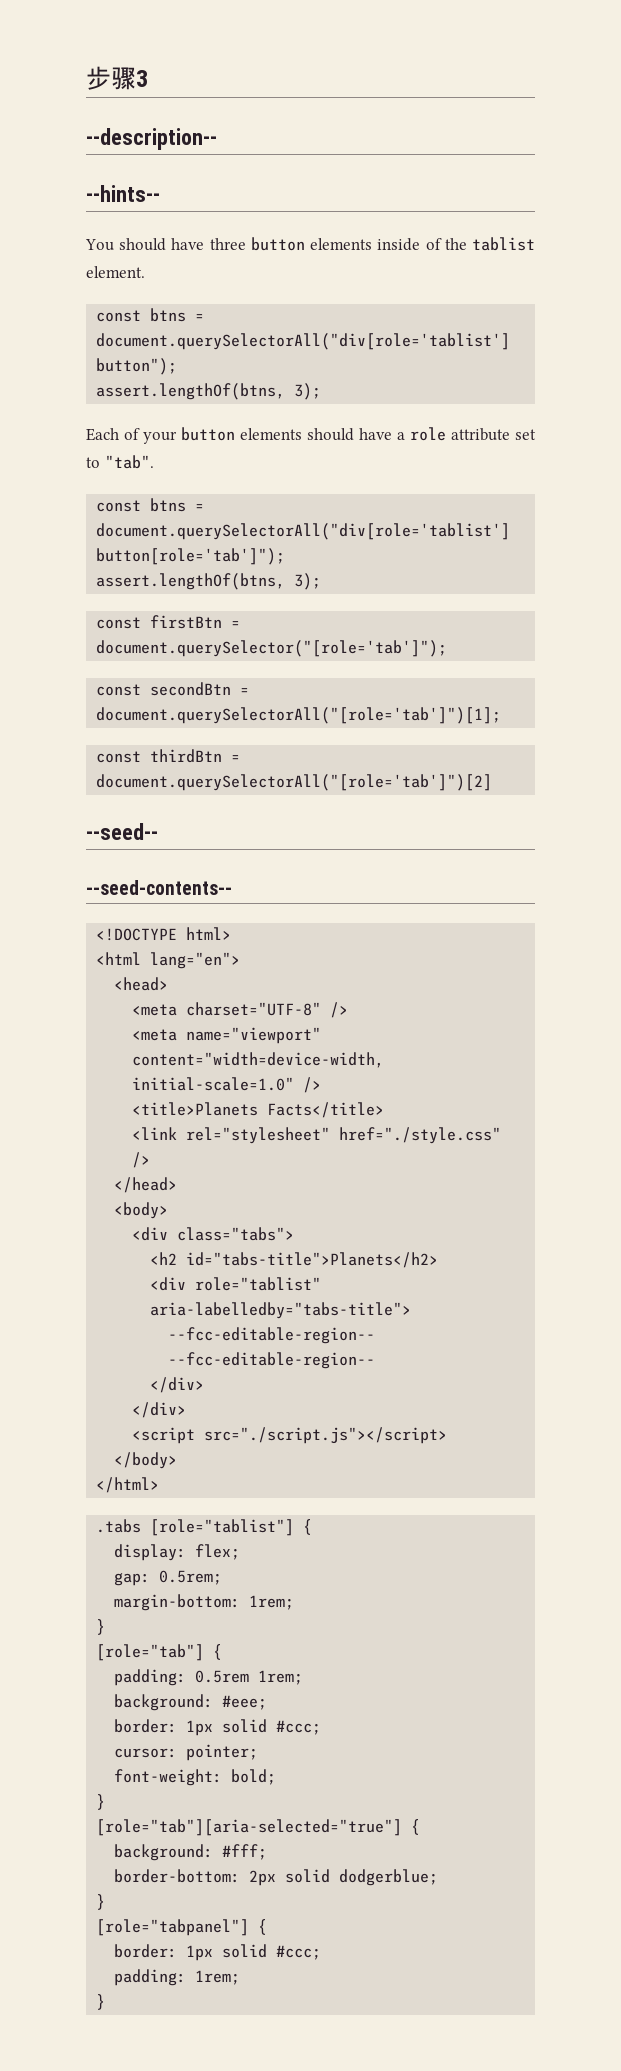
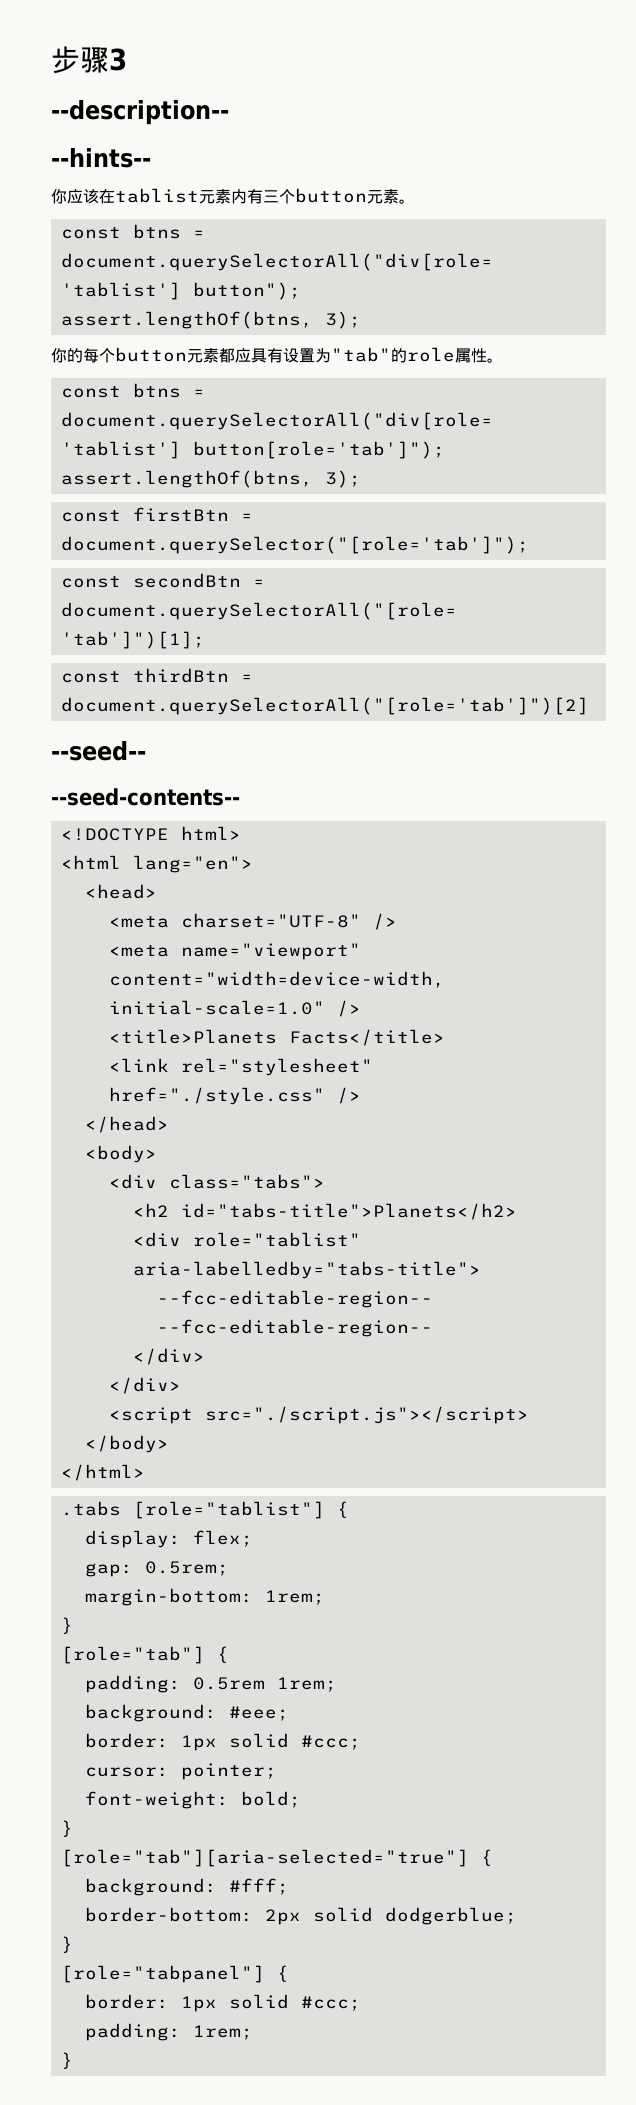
[85,237,535,251] [86,266,145,278] You should have three button elements inside of the tablist element. -> [51,188,415,204] 你应该在tablist元素内有三个button元素。
[86,427,536,444] [86,455,154,469] Each of your button elements should have a role attribute set to "tab". -> [51,347,503,363] 你的每个button元素都应具有设置为"tab"的role属性。

